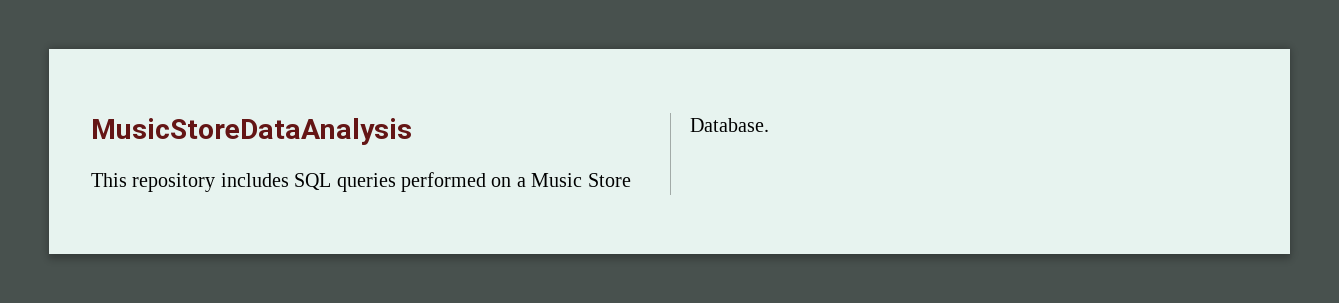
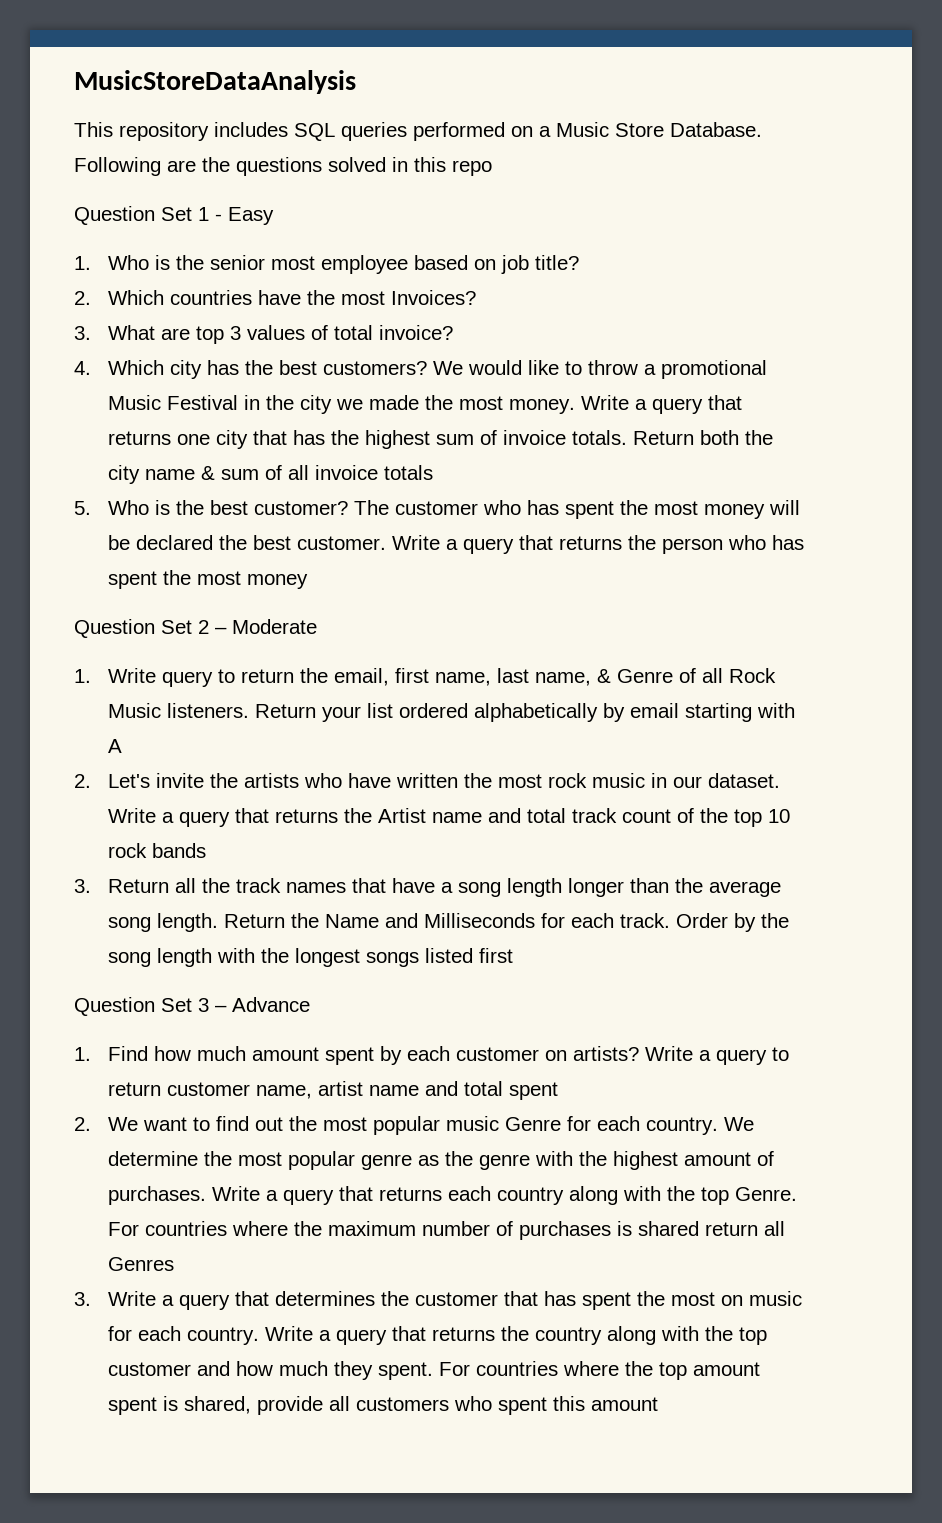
(769, 125) none -> [74,157,492,176] [74,206,274,225] [74,255,580,274] [74,290,477,305] [74,325,454,344] [74,360,768,379] [108,395,743,414] [108,430,774,449] [108,465,434,484] [74,500,801,519] [108,535,805,554] [108,570,309,589] [74,619,317,638] [74,668,777,687] [108,703,796,722] [108,739,123,753] [74,773,781,788] [108,808,791,827] [108,843,207,858] [74,878,782,897] [108,913,790,932] [108,948,514,967] [74,997,310,1016] [74,1046,790,1065] [108,1081,559,1100] [74,1116,755,1135] [108,1151,775,1170] [108,1186,798,1205] [108,1221,786,1240] [108,1257,175,1271] [74,1291,803,1310] [108,1326,768,1345] [108,1361,761,1380] [108,1396,659,1415] Following are the questions solved in this repo // Question Set 1 - Easy // 1. Who is the senior most employee based on job title? // 2. Which countries have the most Invoices? // 3. What are top 3 values of total invoice? // 4. Which city has the best customers? We would like to throw a promotional Music Festival in the city we made the most money. Write a query that returns one city that has the highest sum of invoice totals. Return both the city name & sum of all invoice totals // 5. Who is the best customer? The customer who has spent the most money will be declared the best customer. Write a query that returns the person who has spent the most money // Question Set 2 – Moderate // 1. Write query to return the email, first name, last name, & Genre of all Rock Music listeners. Return your list ordered alphabetically by email starting with A // 2. Let's invite the artists who have written the most rock music in our dataset. Write a query that returns the Artist name and total track count of the top 10 rock bands // 3. Return all the track names that have a song length longer than the average song length. Return the Name and Milliseconds for each track. Order by the song length with the longest songs listed first // Question Set 3 – Advance // 1. Find how much amount spent by each customer on artists? Write a query to return customer name, artist name and total spent // 2. We want to find out the most popular music Genre for each country. We determine the most popular genre as the genre with the highest amount of purchases. Write a query that returns each country along with the top Genre. For countries where the maximum number of purchases is shared return all Genres // 3. Write a query that determines the customer that has spent the most on music for each country. Write a query that returns the country along with the top customer and how much they spent. For countries where the top amount spent is shared, provide all customers who spent this amount

